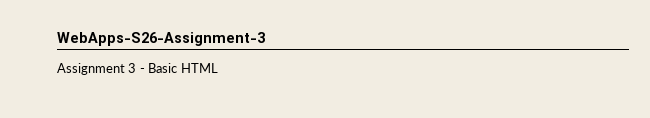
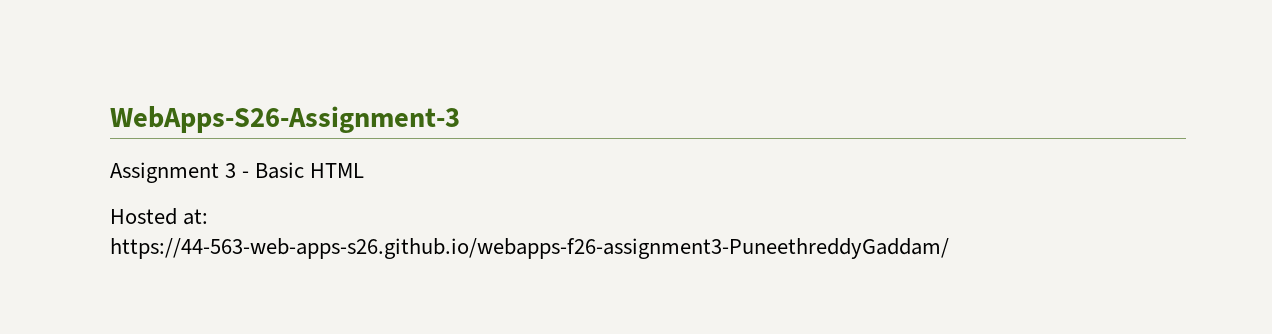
(218, 68) none -> [110,208,209,225] [110,238,949,259] // Hosted at: // https://44-563-web-apps-s26.github.io/webapps-f26-assignment3-PuneethreddyGaddam/

